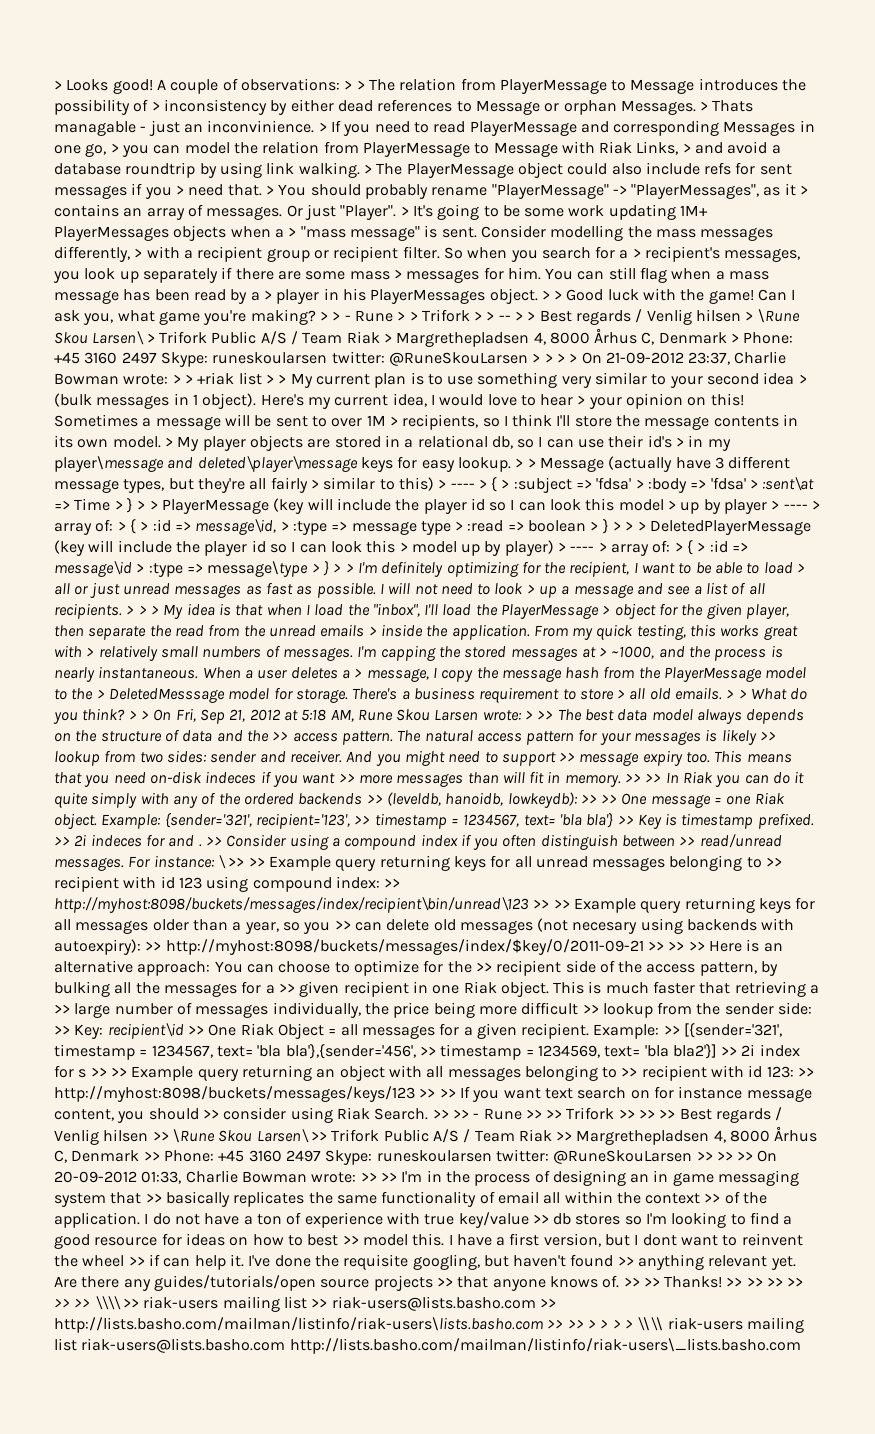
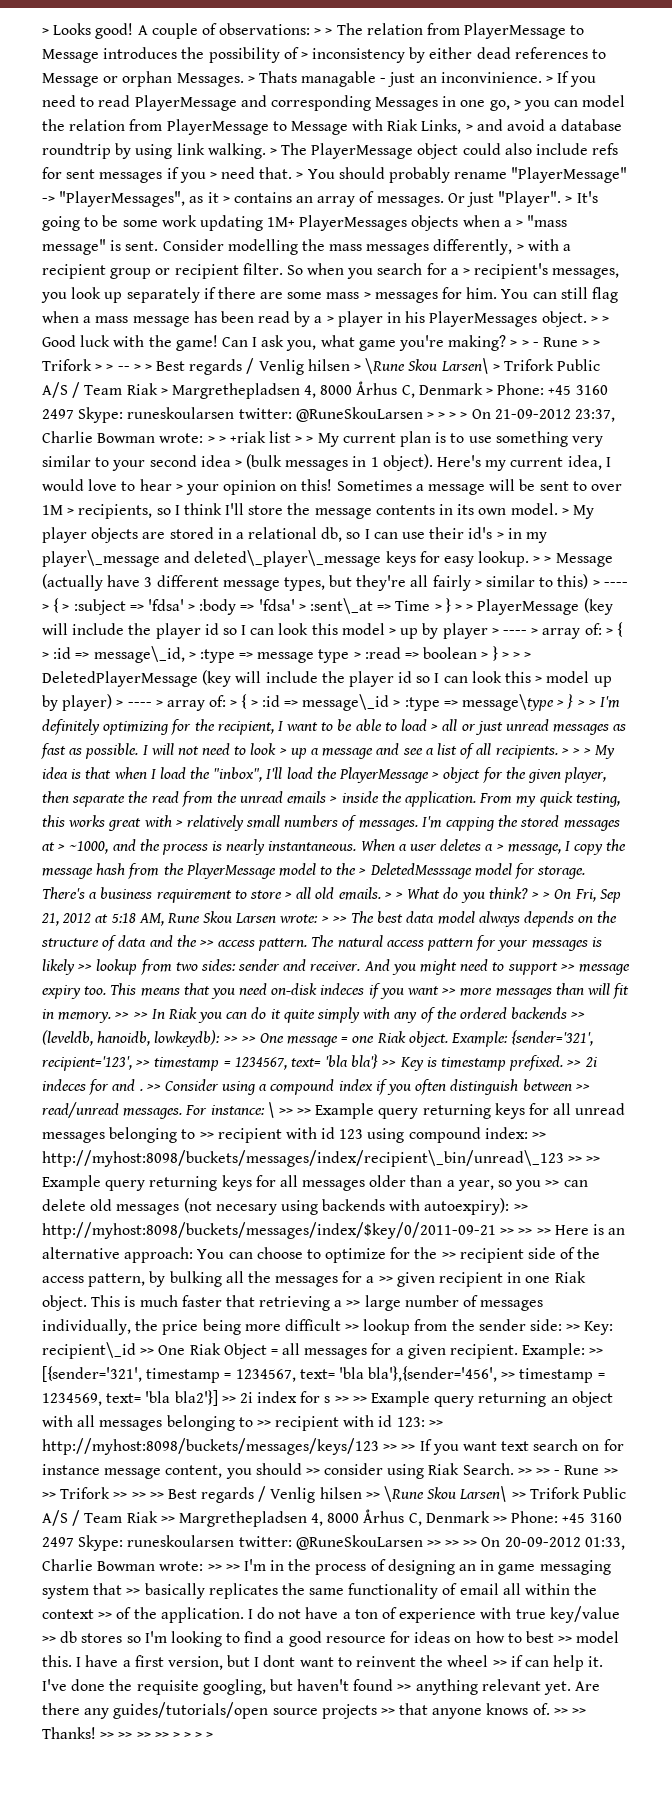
[54,456,358,472] player\message and deleted\player\message -> [42,550,382,567] player\_message and deleted\_player\_message
[762,477,815,491] :sent\at -> [310,598,374,614] :sent\_at
[195,519,277,535] message\id, -> [93,646,185,663] message\_id,
[54,561,132,577] message\id -> [302,694,390,711] message\_id
[54,897,529,913] http://myhost:8098/buckets/messages/index/recipient\bin/unread\123 -> [42,1150,564,1167] http://myhost:8098/buckets/messages/index/recipient\_bin/unread\_123
[107,1023,184,1039] recipient\id -> [42,1342,136,1359] recipient\_id
[54,1296,556,1312] [54,1317,804,1333] [54,1338,801,1354] >> >> \\\\ >> riak-users mailing list >> riak-users@lists.basho.com >> http://lists.basho.com/mailman/listinfo/riak-users\lists.basho.com >> >> > > > > \\\\ riak-users mailing list riak-users@lists.basho.com http://lists.basho.com/mailman/listinfo/riak-users\_lists.basho.com -> [172,1732,214,1739] > > > >

